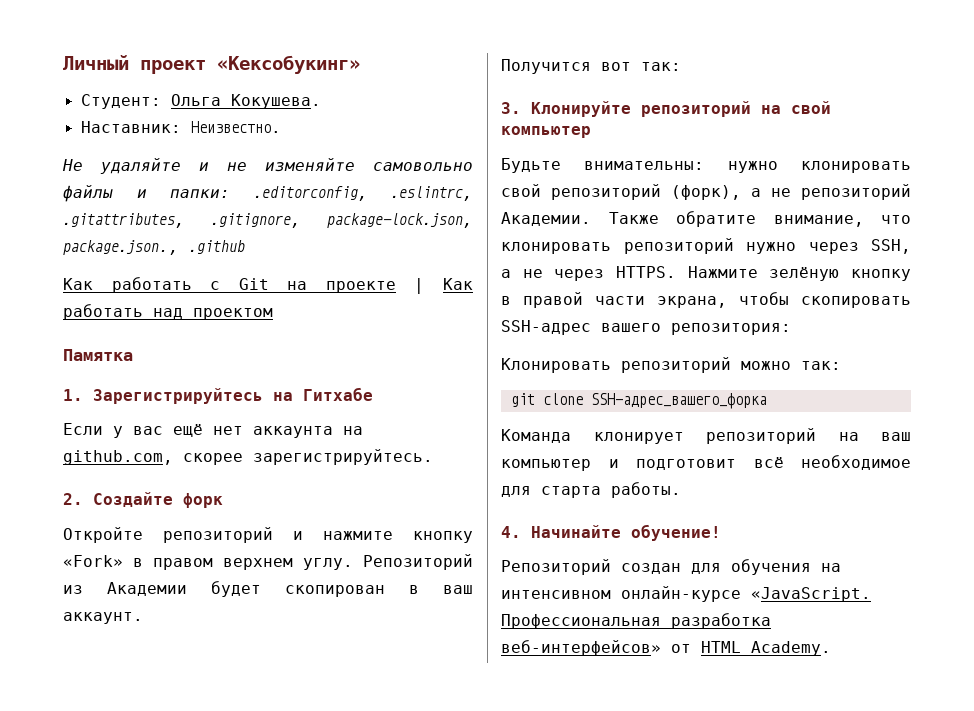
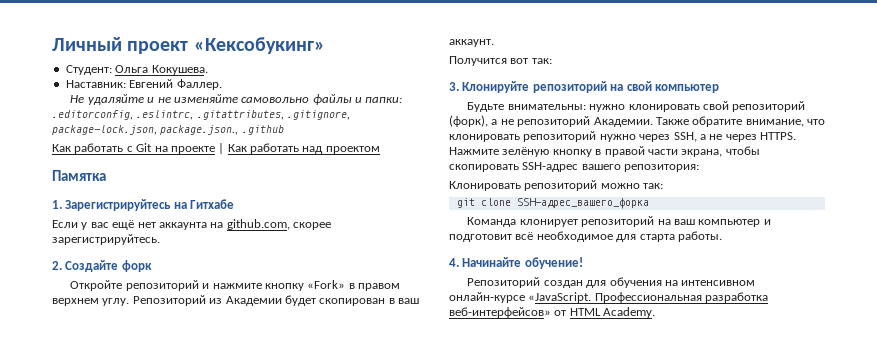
[190,121,281,133] Неизвестно. -> [129,79,222,90] Евгений Фаллер.

